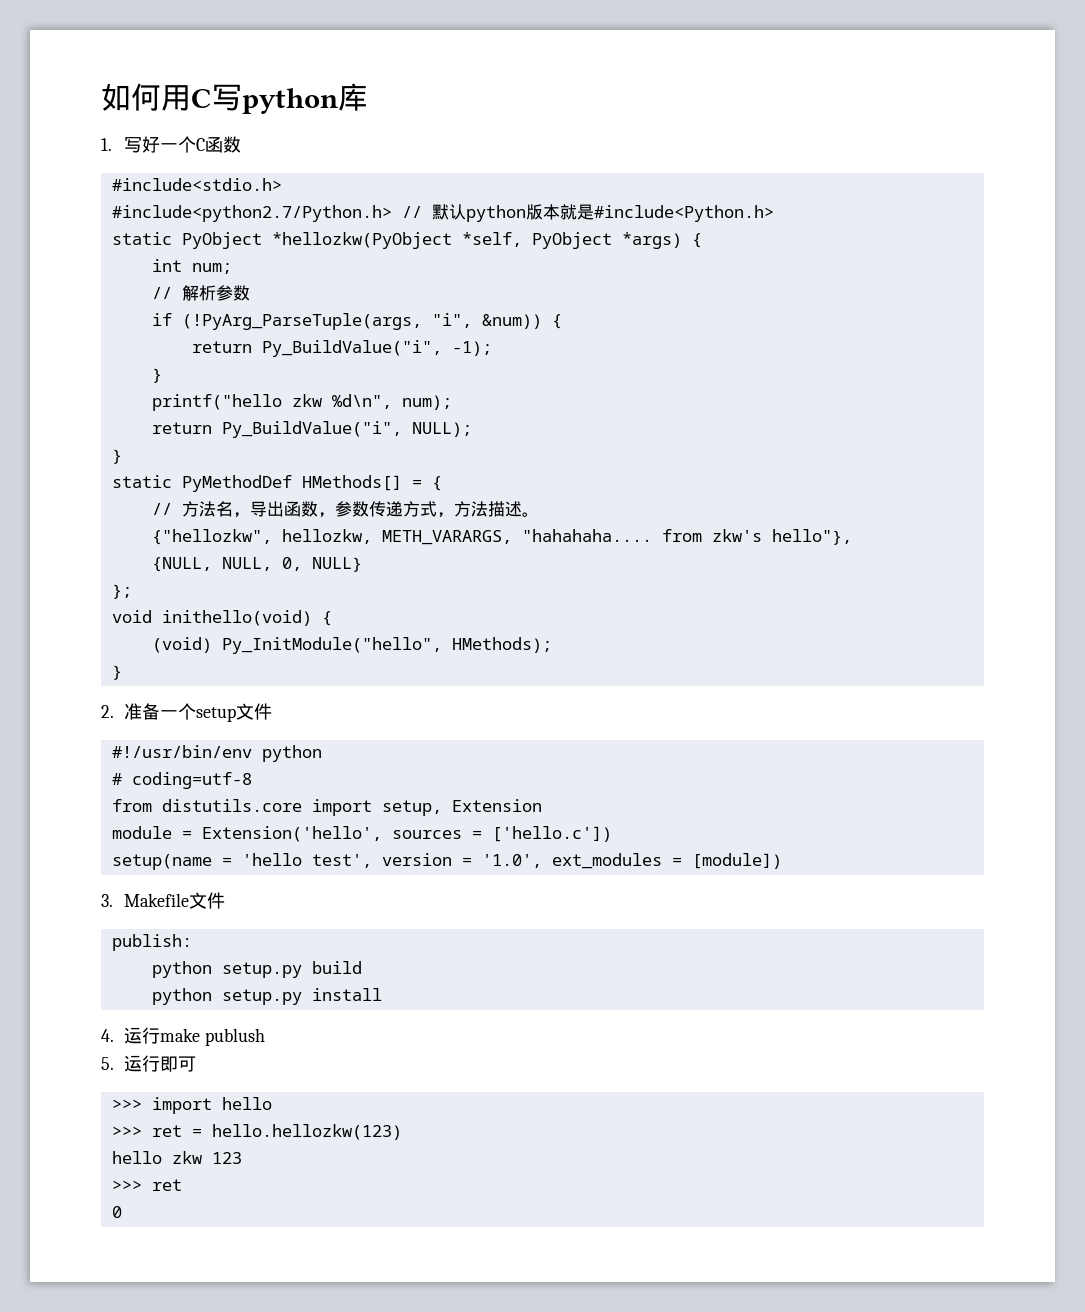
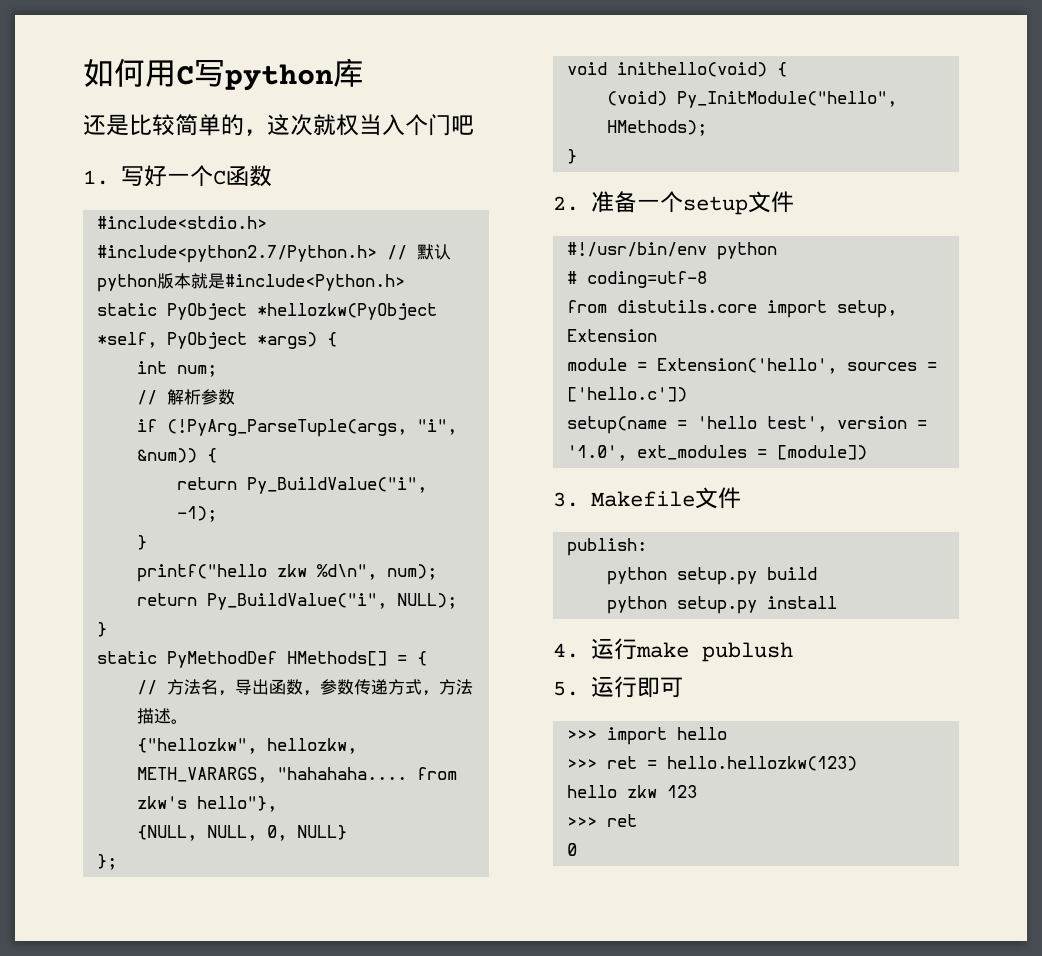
(368, 97) none -> [83,114,474,136] // 还是比较简单的，这次就权当入个门吧

